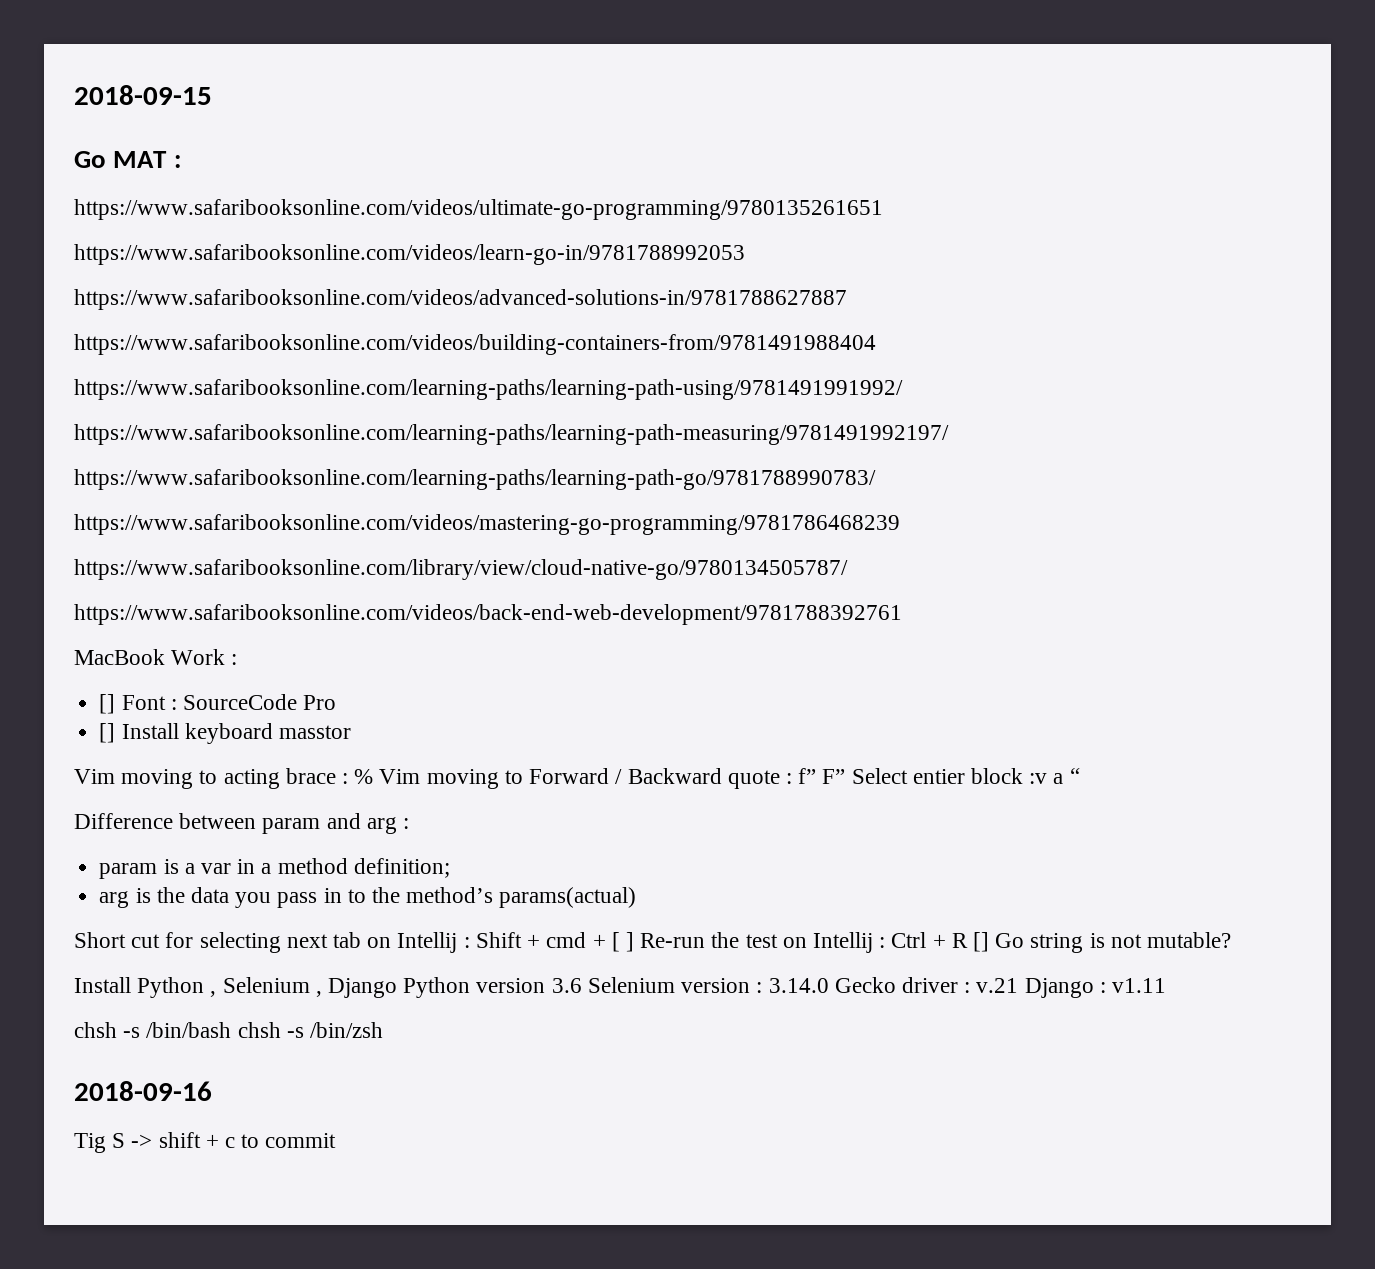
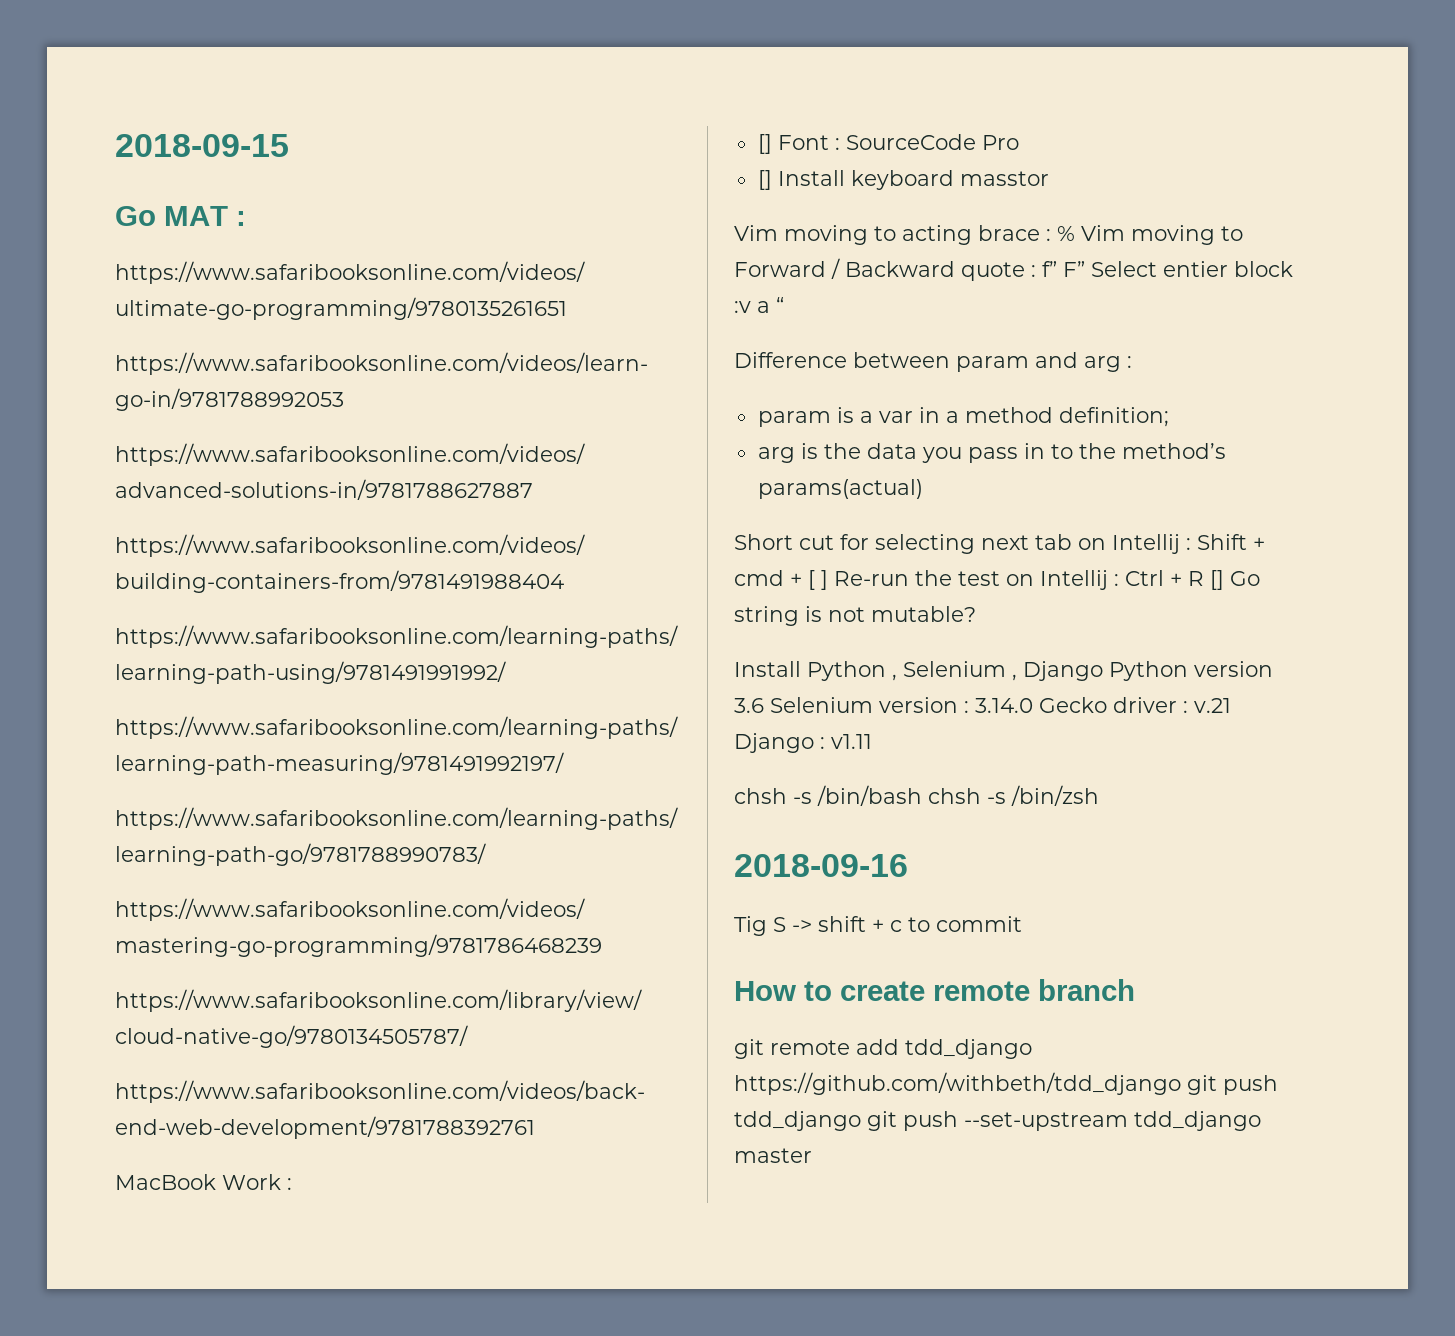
(337, 1140) none -> [734,979,1135,1001] [734,1039,1032,1059] [734,1072,1278,1095] [734,1111,1261,1131] [734,1148,812,1163] // How to create remote branch // git remote add tdd_django https://github.com/withbeth/tdd_django git push tdd_django git push --set-upstream tdd_django master

